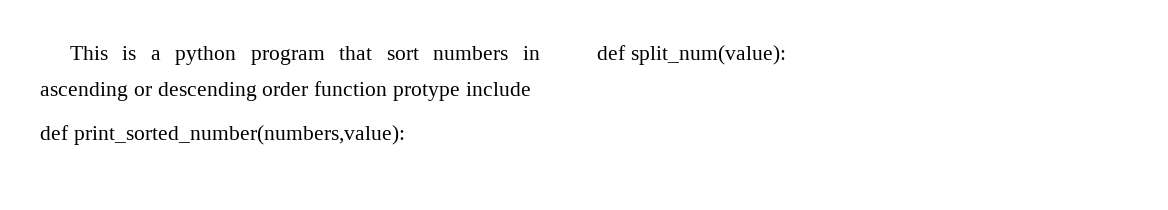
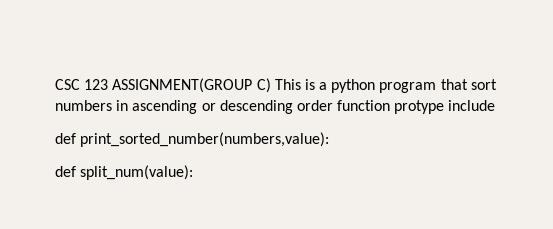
(69, 53) none -> [55,78,271,93] CSC 123 ASSIGNMENT(GROUP C)

